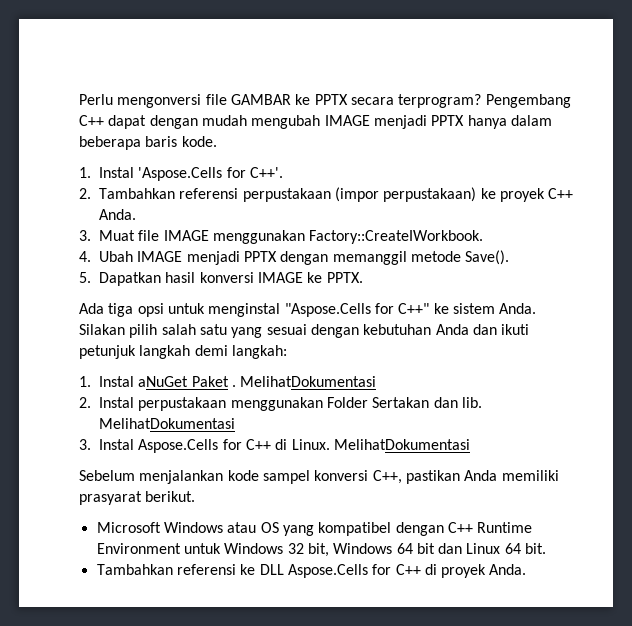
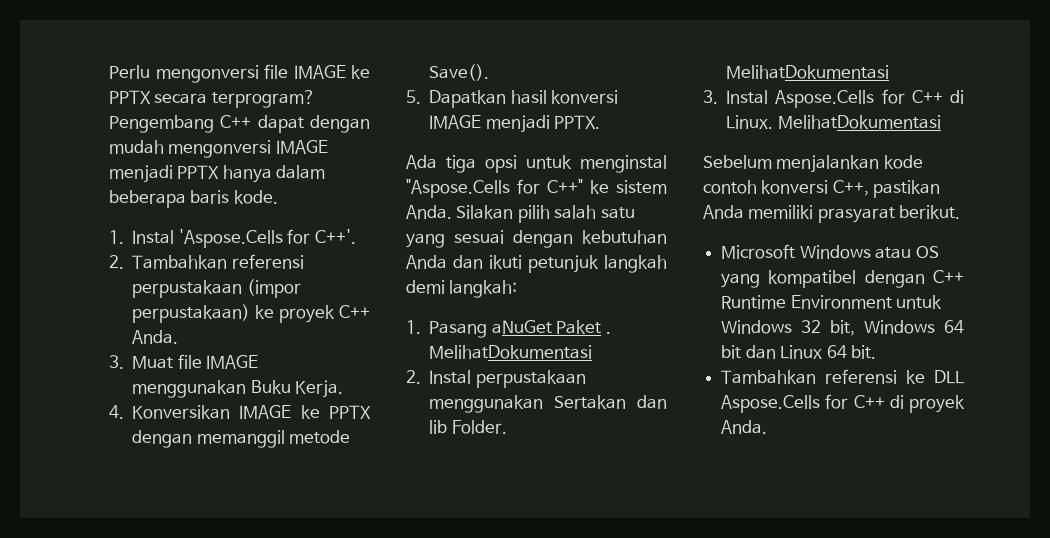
[230,94,291,105] GAMBAR -> [293,65,346,79] IMAGE
[251,115,321,129] mengubah -> [168,140,272,158] mengonversi
[309,230,484,244] Factory::CreateIWorkbook. -> [250,380,344,398] Buku Kerja.
[99,251,240,265] Ubah IMAGE menjadi -> [132,405,320,419] Konversikan IMAGE ke
[307,272,323,283] ke -> [485,115,550,133] menjadi
[99,376,134,387] Instal -> [429,321,488,338] Pasang
[326,397,368,408] Folder -> (544, 404) none
[461,397,482,408] lib. -> [429,420,507,434] lib Folder.
[262,470,310,484] sampel -> [703,180,757,194] contoh

